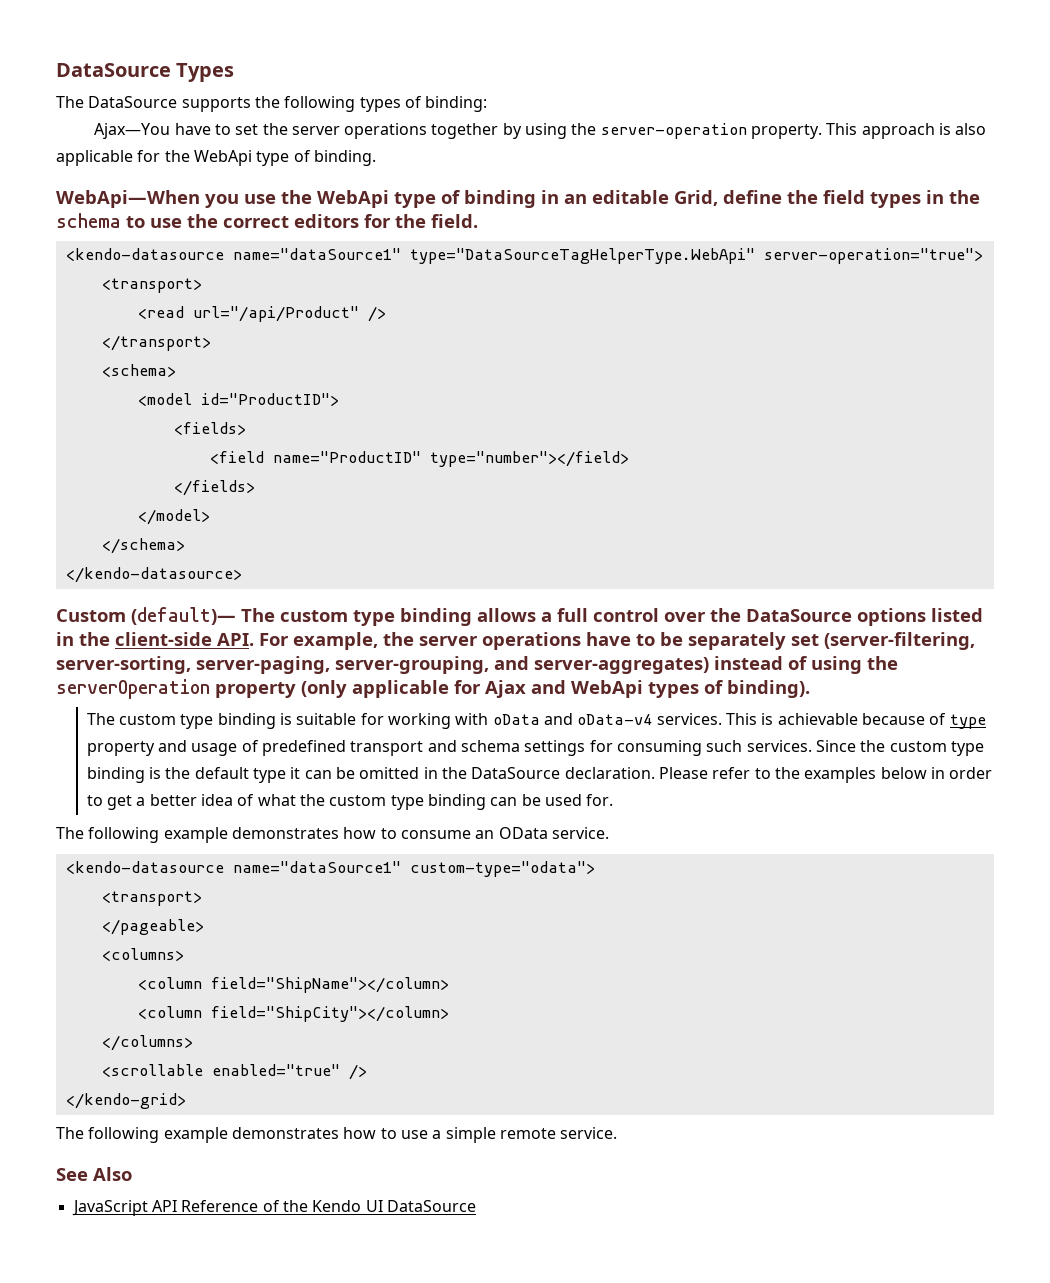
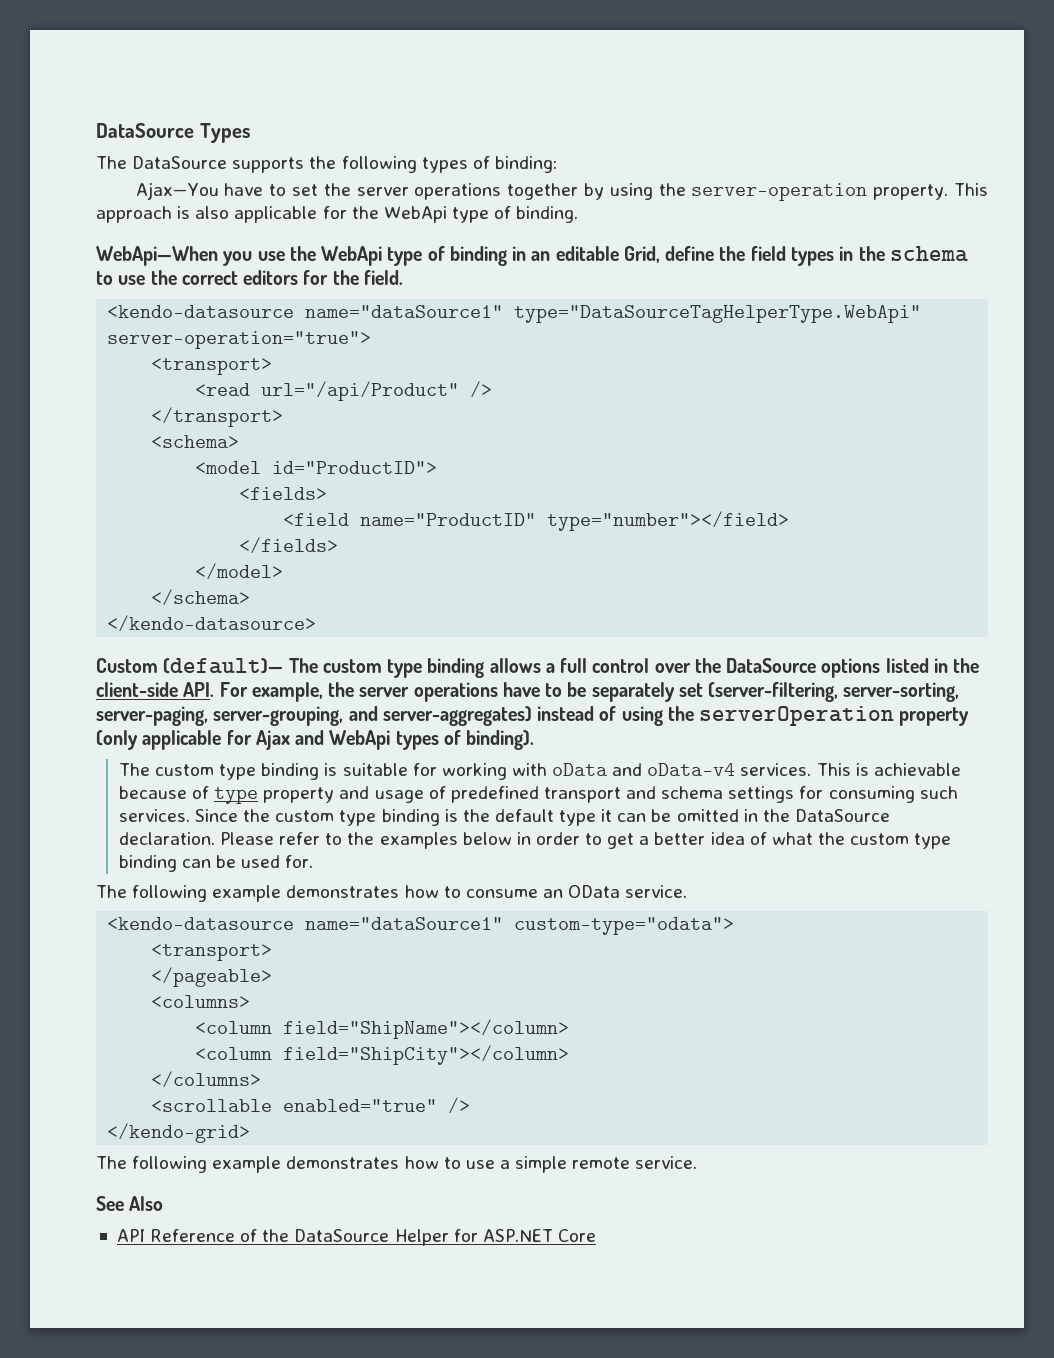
[71,1200,148,1216] JavaScript -> (164, 1203) none
[312,1200,476,1212] Kendo UI DataSource -> [294,1229,596,1246] DataSource Helper for ASP.NET Core

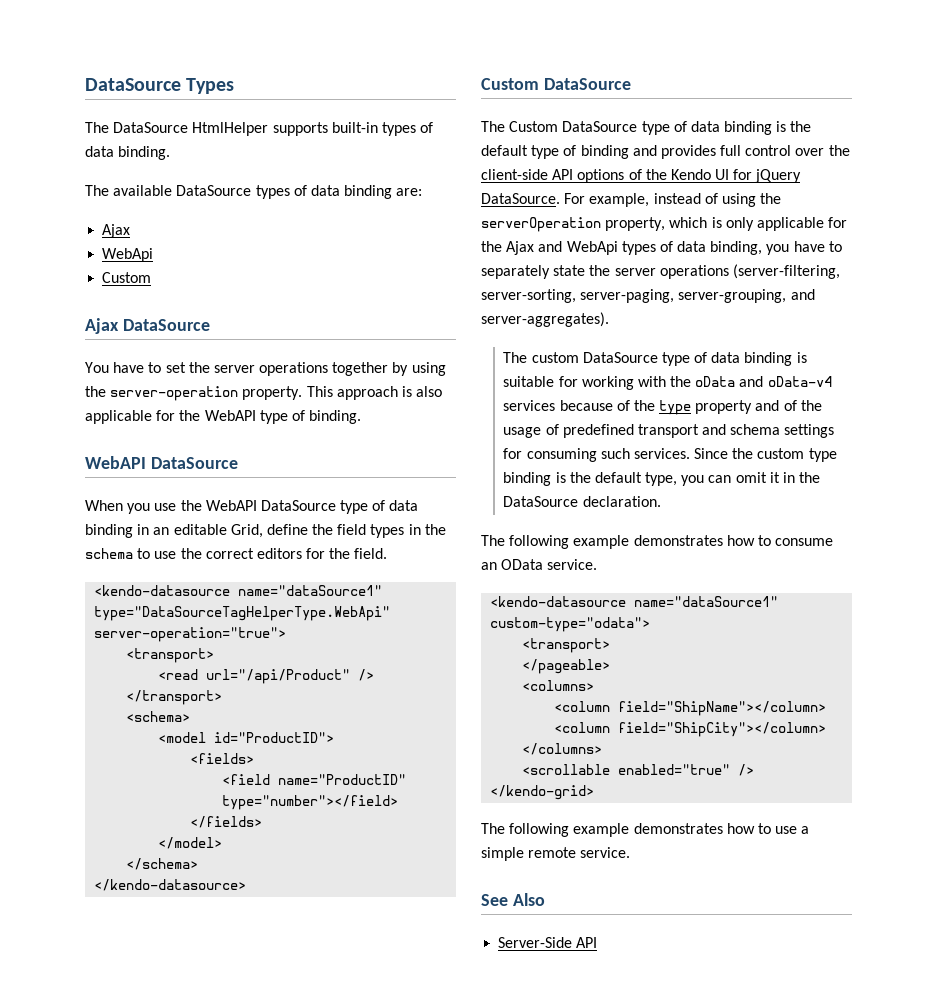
[232,156,557,173] [135,182,219,200] supports the following types of binding: // Ajax—You -> [192,122,434,136] [85,146,171,160] [85,185,423,199] [102,224,131,238] [102,248,154,262] [102,272,152,283] [85,318,210,334] [85,362,109,373] HtmlHelper supports built-in types of data binding. // The available DataSource types of data binding are: // Ajax // WebApi // Custom // Ajax DataSource // You
[383,206,447,223] WebApi -> [204,410,256,421] WebAPI
[96,246,218,266] WebApi—When -> [85,456,238,469] [85,500,123,511] WebAPI DataSource // When
[321,246,445,266] WebApi type of -> [205,500,419,514] WebAPI DataSource type of data
[163,658,980,678] [96,682,703,702] (default)— The custom type binding allows a full control over the DataSource options listed in the client-side API. For example, the server operations have to be separately set -> [543,78,631,90] [481,121,812,135] [481,145,850,159] [481,169,802,183] [481,193,782,207] [481,217,848,232] [481,241,842,255] [481,265,729,279] DataSource // The Custom DataSource type of data binding is the default type of binding and provides full control over the client-side API options of the Kendo UI for jQuery DataSource. For example, instead of using the serverOperation property, which is only applicable for the Ajax and WebApi types of data binding, you have to separately state the server operations
[382,706,970,726] [96,730,535,750] [118,763,257,780] server-aggregates) instead of using the serverOperation property (only applicable for Ajax and WebApi types of binding). // The custom type -> [481,312,609,327] [503,352,741,366] server-aggregates). // The custom DataSource type of data
(547, 769) none -> [670,376,692,387] the
[740,763,961,776] services. This is achievable -> [503,400,556,411] services
(209, 792) none -> [633,400,655,411] the
(370, 792) none -> [783,400,822,411] of the
[559,809,739,826] type it can be omitted -> [645,472,780,486] type, you can omit it
[219,832,952,849] [118,855,314,872] Please refer to the examples below in order to get a better idea of what the custom type binding can be used for. -> (661, 501) none
[116,1229,596,1246] API Reference of the DataSource Helper for ASP.NET Core -> [498,937,598,948] Server-Side API

